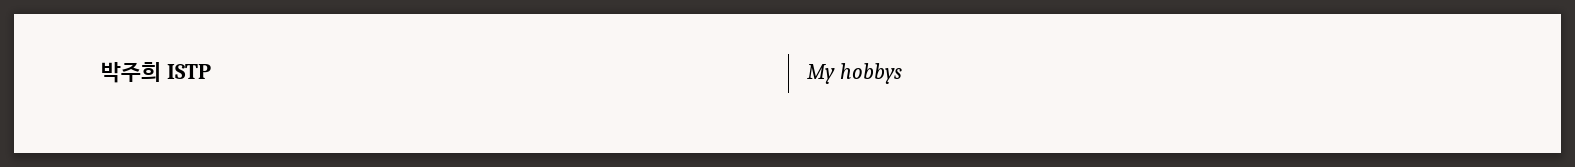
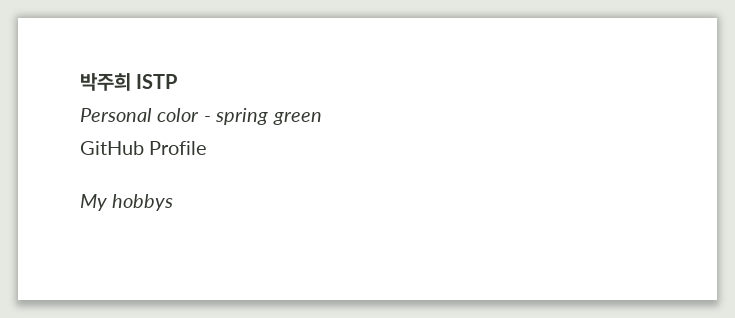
(211, 71) none -> [80,108,322,125] [80,141,208,155] // Personal color - spring green // GitHub Profile

